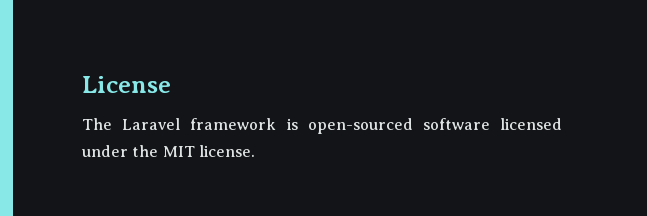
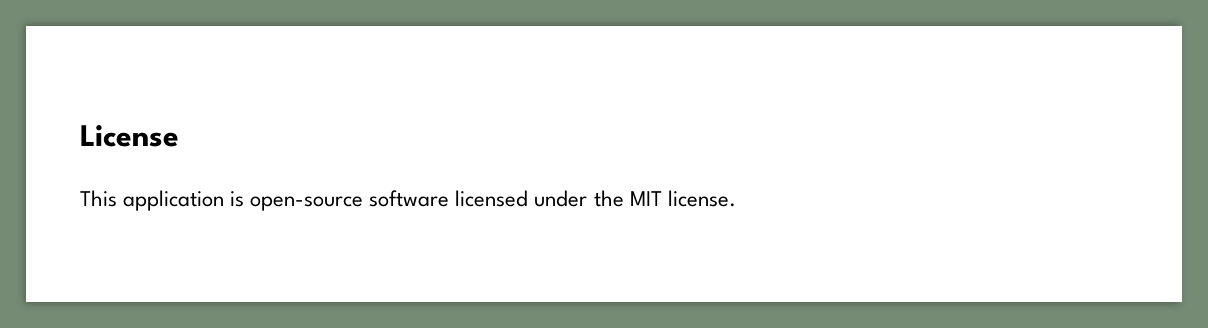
[82,118,413,134] The Laravel framework is open-sourced -> [80,190,364,211] This application is open-source

